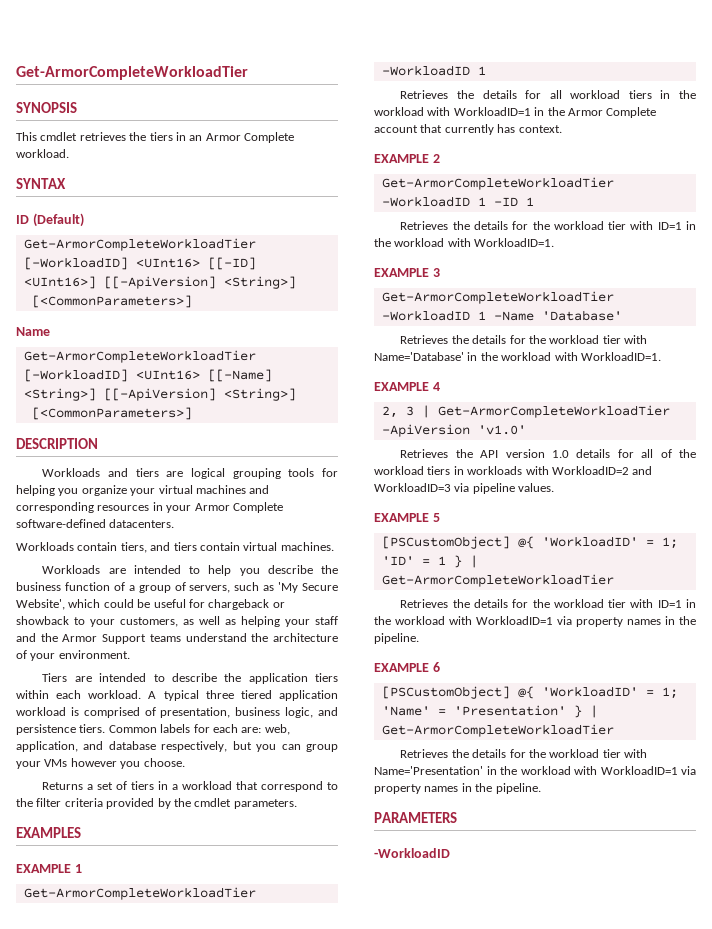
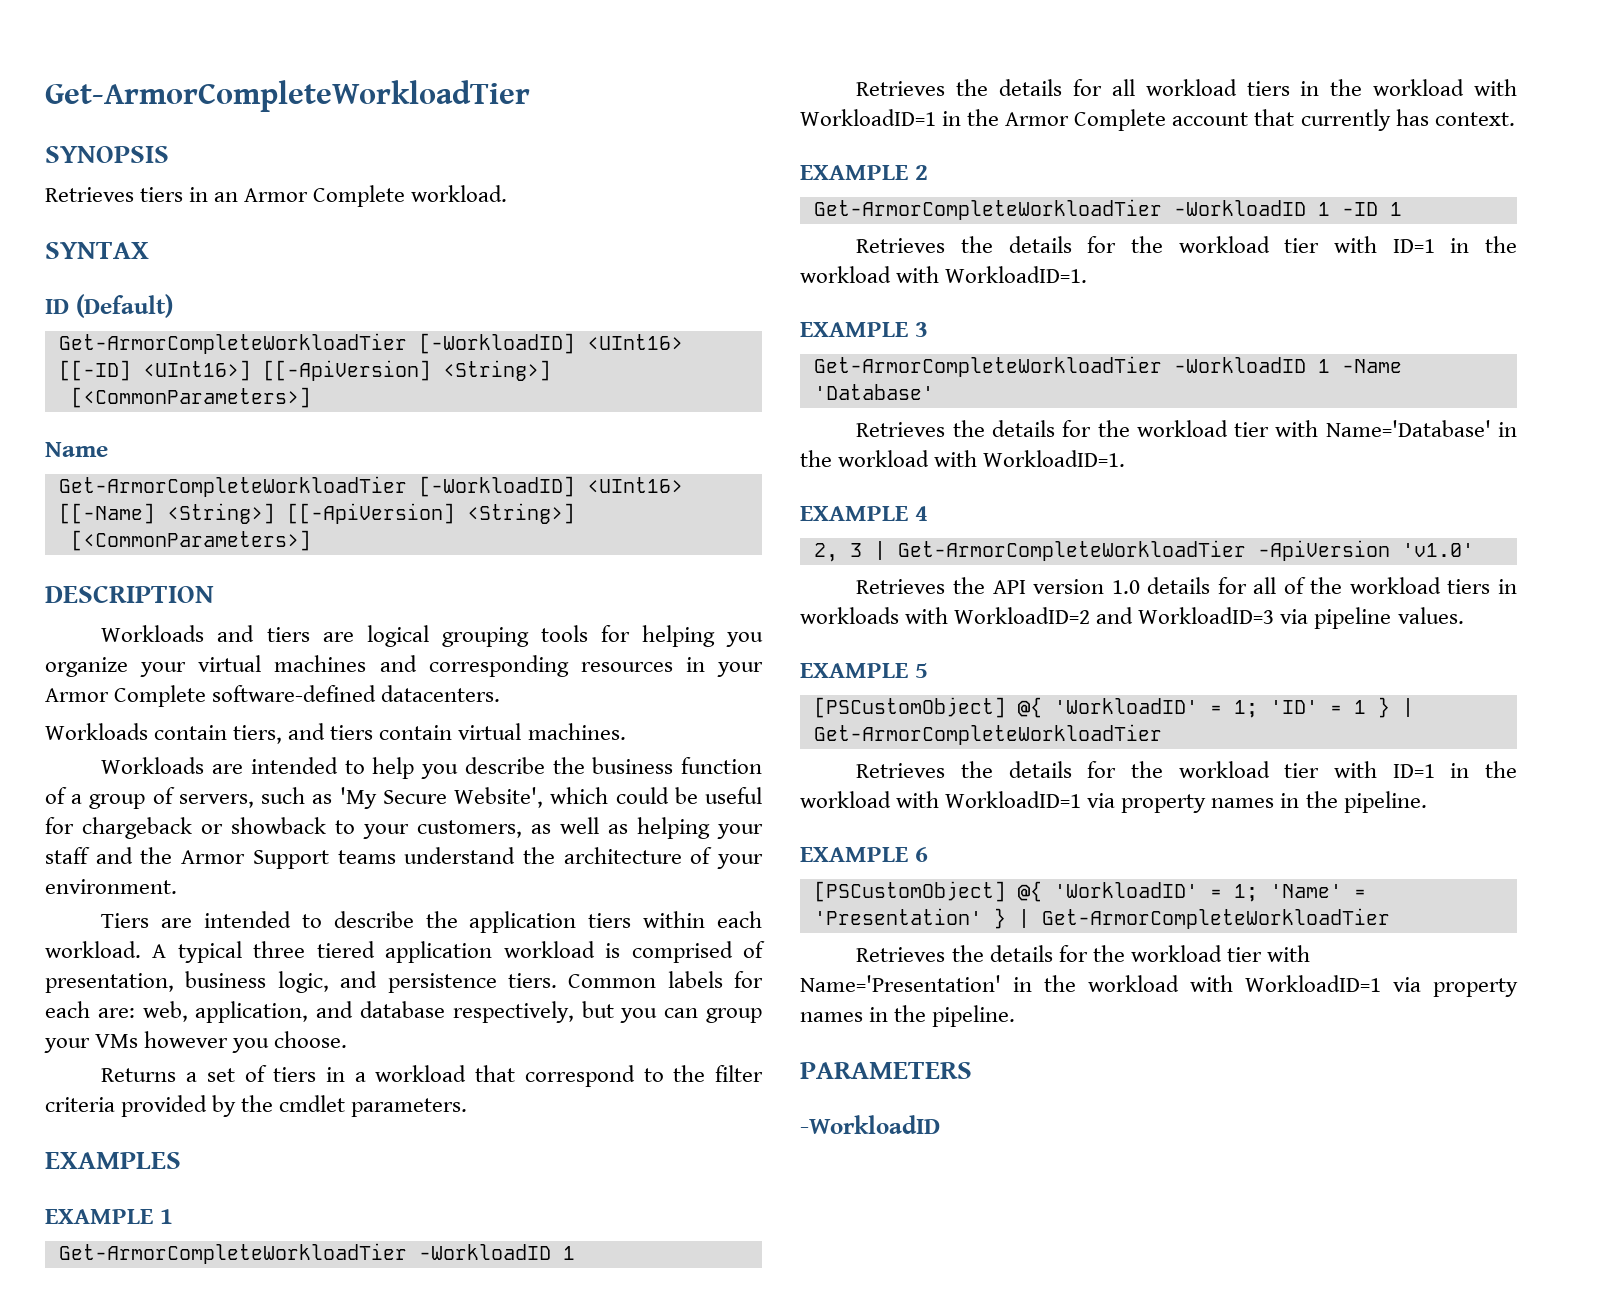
[16,132,147,141] This cmdlet retrieves the -> [45,187,134,202] Retrieves

